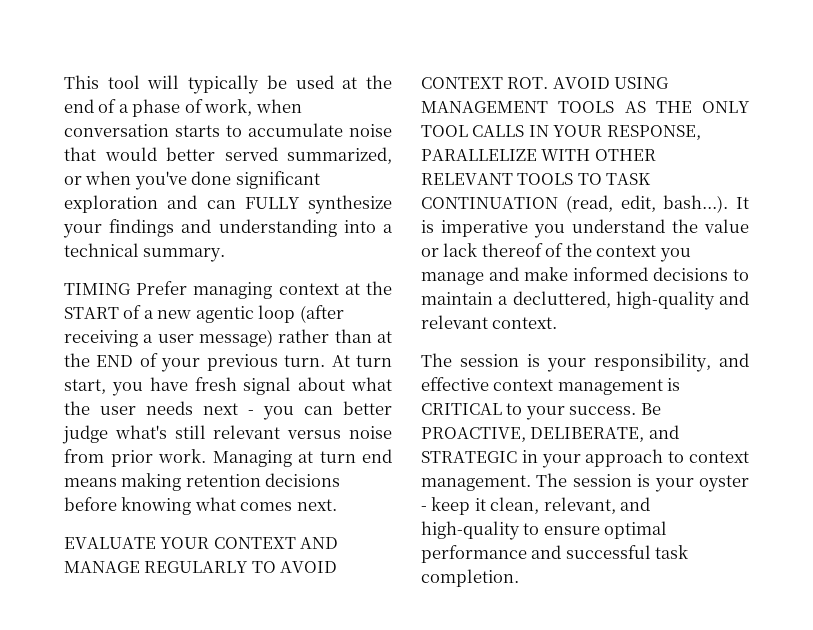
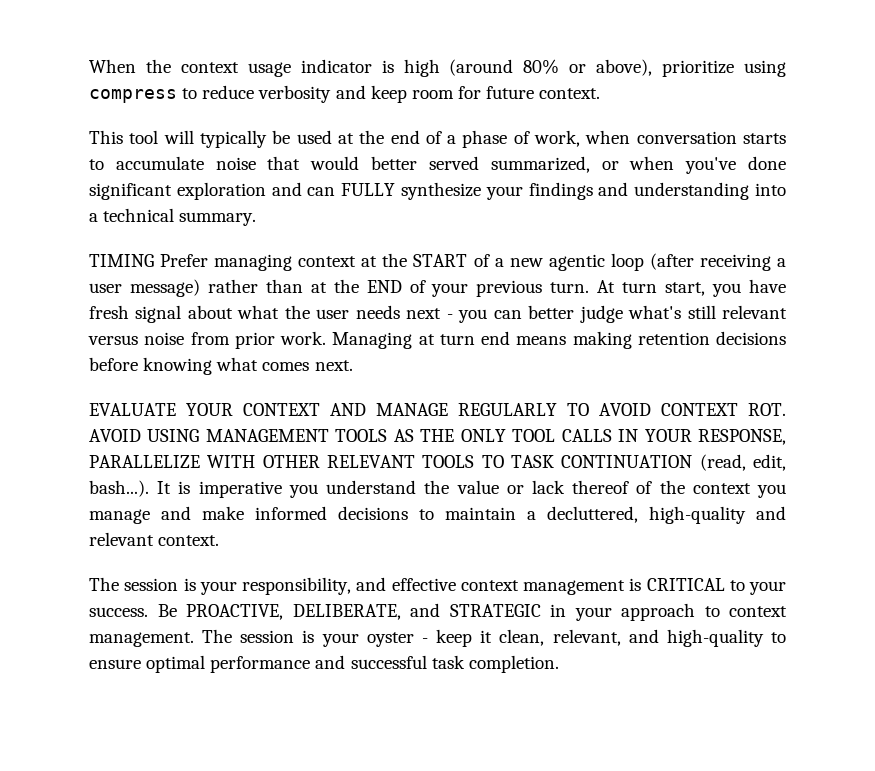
(64, 82) none -> [89,59,786,77] [89,85,601,103] When the context usage indicator is high (around 80% or above), prioritize using compress to reduce verbosity and keep room for future context. //

